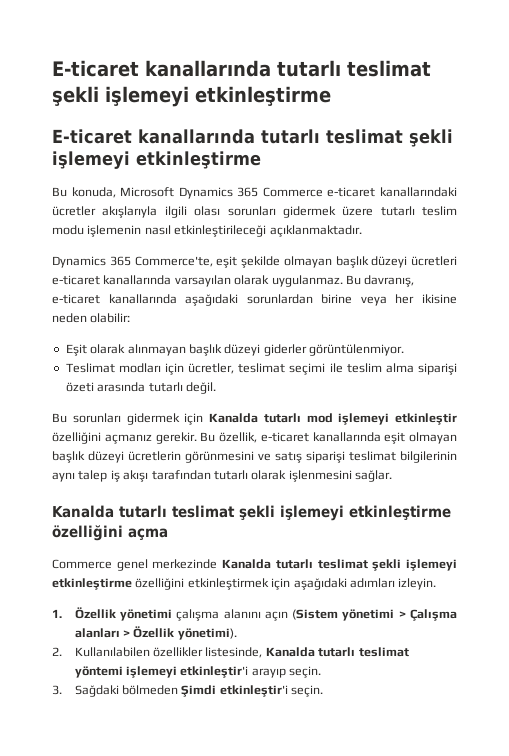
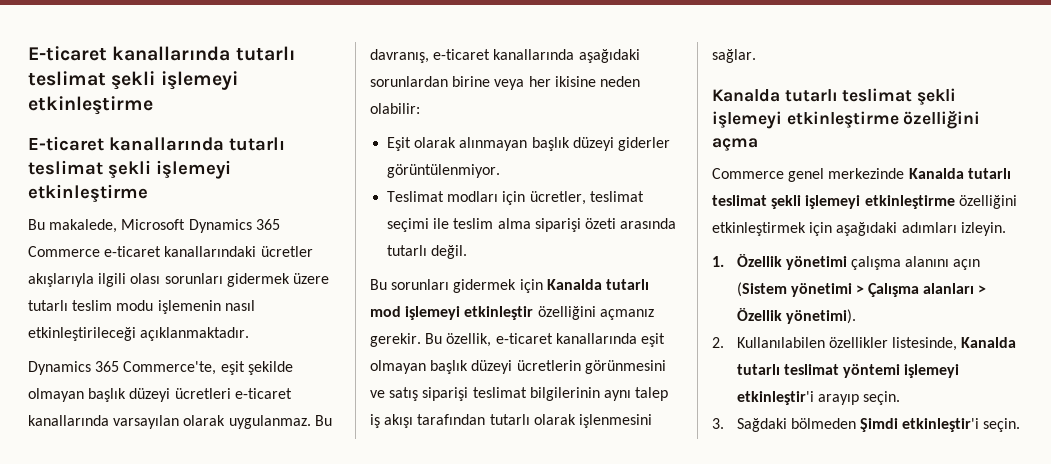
[71,187,116,198] konuda, -> [49,219,118,233] makalede,

